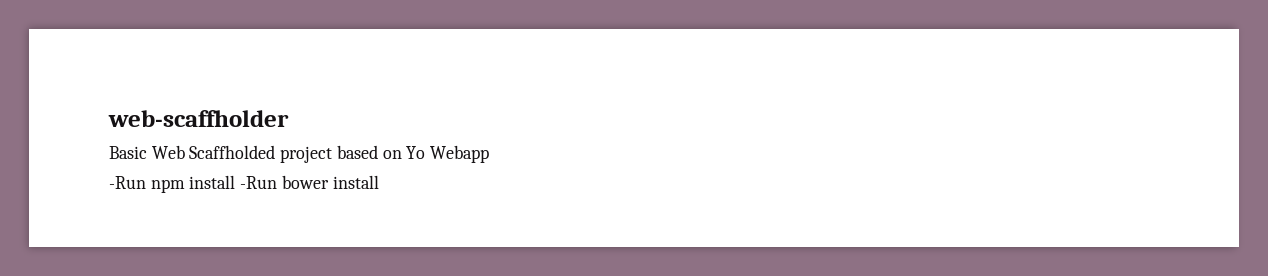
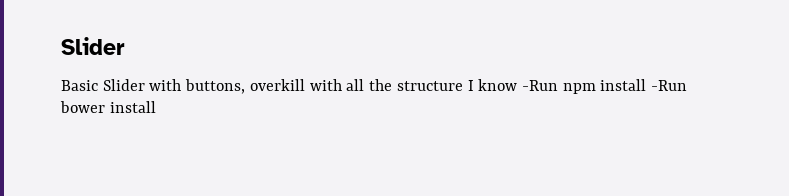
[108,110,289,127] web-scaffholder -> [61,37,125,55] Slider
[151,145,490,163] Web Scaffholded project based on Yo Webapp // -> [102,79,518,94] Slider with buttons, overkill with all the structure I know

